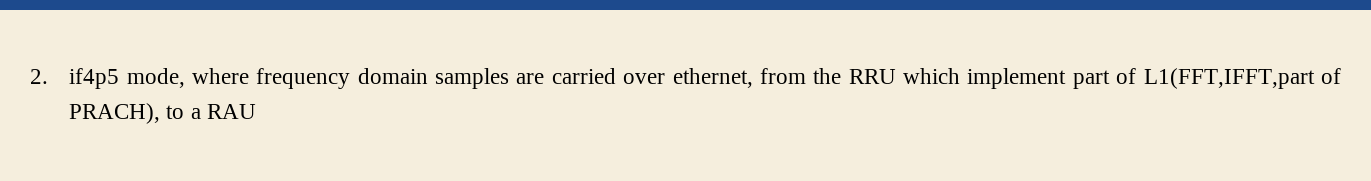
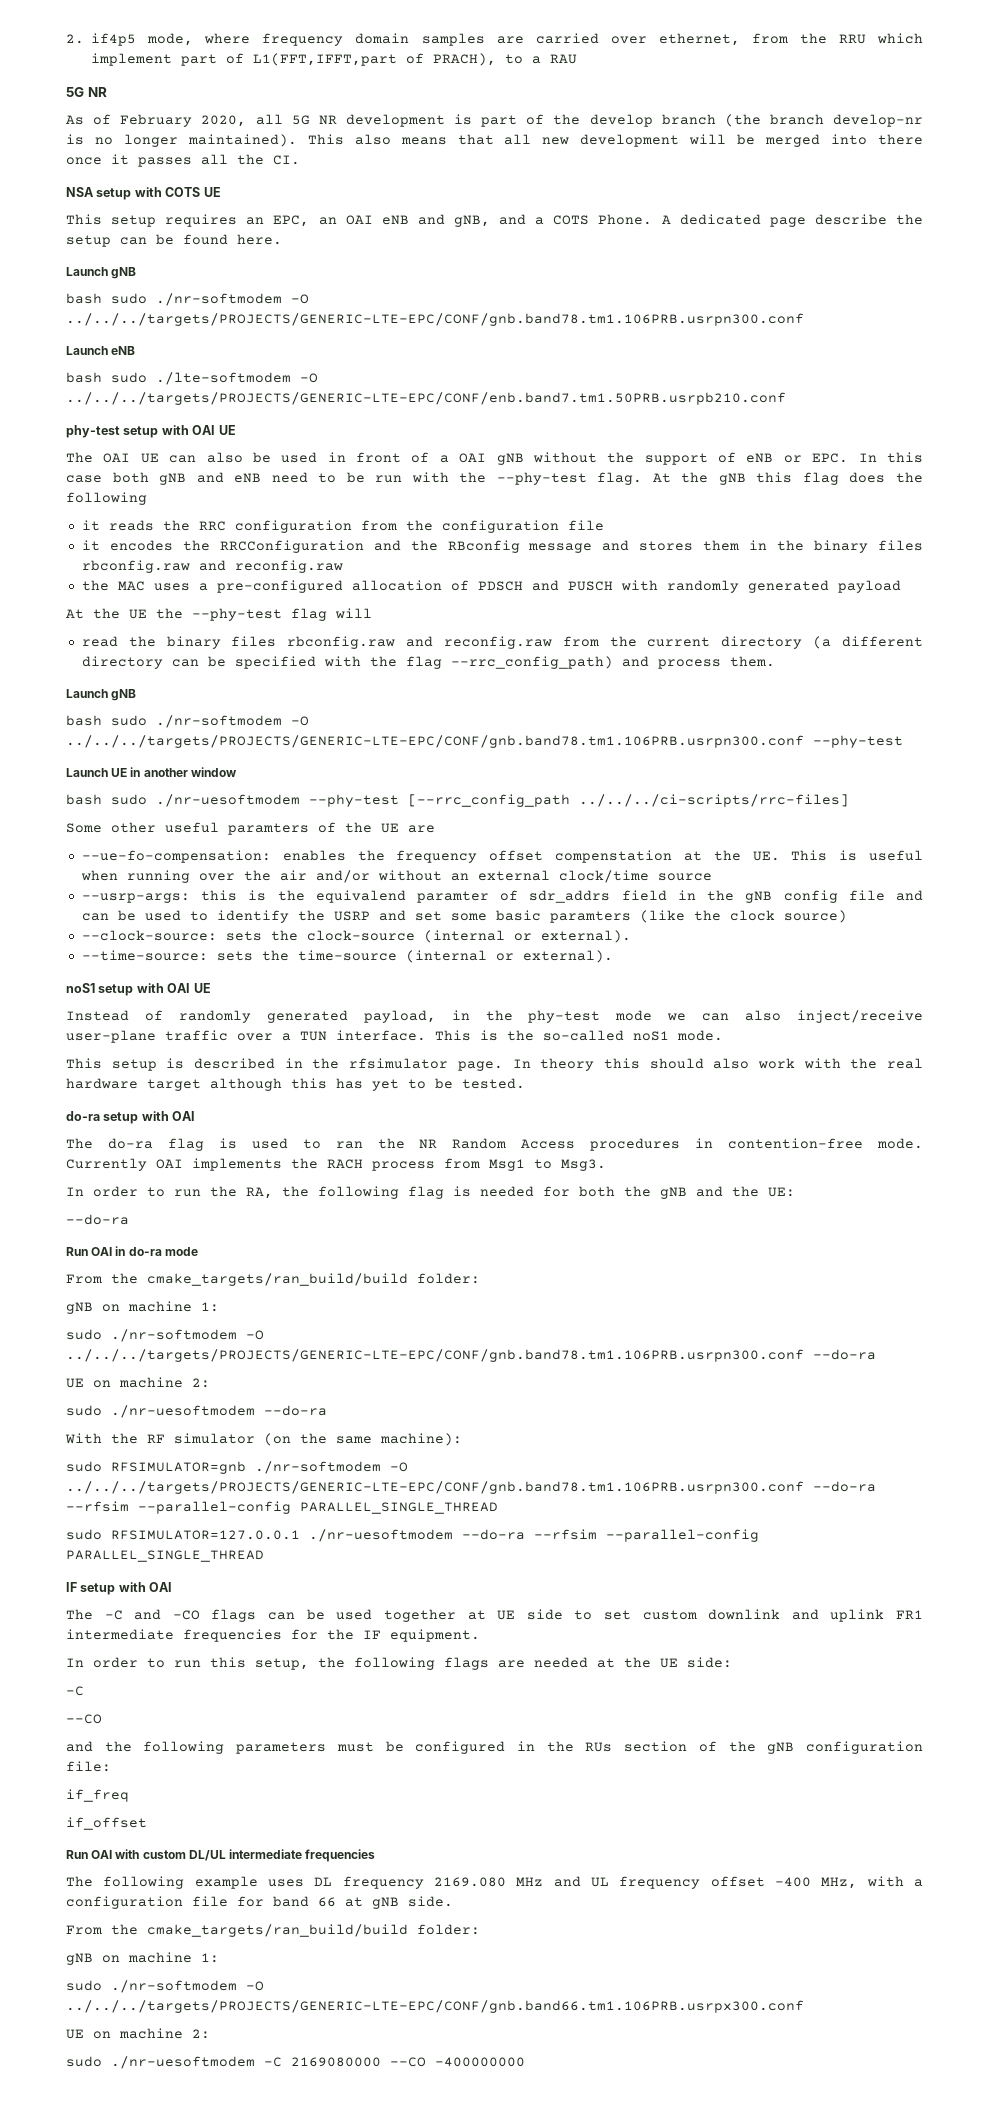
(256, 111) none -> [66,87,107,97] [66,114,923,127] [66,134,923,147] [66,154,300,167] [66,187,221,200] [66,214,923,227] [66,234,282,247] [66,267,137,279] [66,293,309,306] [66,313,804,326] [66,346,136,355] [66,372,318,385] [66,392,786,405] [66,425,236,438] [66,452,924,465] [66,472,923,485] [66,492,147,505] [81,520,604,533] [81,540,923,553] [81,560,343,573] [81,580,901,593] [66,608,372,621] [81,636,923,649] [81,656,775,669] [66,689,137,701] [66,715,309,728] [66,735,903,748] [66,767,237,777] [66,794,849,807] [66,822,435,835] [81,850,924,863] [80,870,712,883] [81,890,924,903] [81,910,847,923] [81,930,631,943] [81,950,613,963] [66,983,211,996] [66,1010,923,1023] [66,1030,723,1043] [66,1058,923,1071] [66,1078,525,1091] [66,1111,196,1124] [66,1138,924,1151] [66,1158,606,1171] [66,1186,795,1199] [66,1214,129,1225] [66,1246,198,1256] [66,1273,480,1286] [66,1301,219,1314] [66,1329,264,1342] [66,1349,876,1362] [66,1377,210,1388] [66,1405,327,1418] [65,1433,462,1446] [66,1461,408,1474] [66,1481,876,1494] [66,1501,498,1514] [66,1529,759,1542] [66,1550,264,1562] [66,1582,173,1595] [66,1609,923,1622] [66,1629,480,1642] [66,1657,732,1670] [66,1686,84,1696] [66,1714,102,1724] [66,1741,923,1754] [66,1761,111,1772] [66,1789,129,1802] [66,1817,147,1830] [66,1849,376,1862] [66,1876,924,1889] [66,1896,453,1909] [66,1924,480,1937] [66,1952,219,1965] [66,1980,264,1993] [66,2000,804,2013] [66,2028,210,2039] [66,2056,525,2069] // 5G NR // As of February 2020, all 5G NR development is part of the develop branch (the branch develop-nr is no longer maintained). This also means that all new development will be merged into there once it passes all the CI. // NSA setup with COTS UE // This setup requires an EPC, an OAI eNB and gNB, and a COTS Phone. A dedicated page describe the setup can be found here. // Launch gNB // bash sudo ./nr-softmodem -O ../../../targets/PROJECTS/GENERIC-LTE-EPC/CONF/gnb.band78.tm1.106PRB.usrpn300.conf // Launch eNB // bash sudo ./lte-softmodem -O ../../../targets/PROJECTS/GENERIC-LTE-EPC/CONF/enb.band7.tm1.50PRB.usrpb210.conf // phy-test setup with OAI UE // The OAI UE can also be used in front of a OAI gNB without the support of eNB or EPC. In this case both gNB and eNB need to be run with the --phy-test flag. At the gNB this flag does the following // it reads the RRC configuration from the configuration file // it encodes the RRCConfiguration and the RBconfig message and stores them in the binary files rbconfig.raw and reconfig.raw // the MAC uses a pre-configured allocation of PDSCH and PUSCH with randomly generated payload // At the UE the --phy-test flag will // read the binary files rbconfig.raw and reconfig.raw from the current directory (a different directory can be specified with the flag --rrc_config_path) and process them. // Launch gNB // bash sudo ./nr-softmodem -O ../../../targets/PROJECTS/GENERIC-LTE-EPC/CONF/gnb.band78.tm1.106PRB.usrpn300.conf --phy-test // Launch UE in another window // bash sudo ./nr-uesoftmodem --phy-test [--rrc_config_path ../../../ci-scripts/rrc-files] // Some other useful paramters of the UE are // --ue-fo-compensation: enables the frequency offset compenstation at the UE. This is useful when running over the air and/or without an external clock/time source // --usrp-args: this is the equivalend paramter of sdr_addrs field in the gNB config file and can be used to identify the USRP and set some basic paramters (like the clock source) // --clock-source: sets the clock-source (internal or external). // --time-source: sets the time-source (internal or external). // noS1 setup with OAI UE // Instead of randomly generated payload, in the phy-test mode we can also inject/receive user-plane traffic over a TUN interface. This is the so-called noS1 mode. // This setup is described in the rfsimulator page. In theory this should also work with the real hardware target although this has yet to be tested. // do-ra setup with OAI // The do-ra flag is used to ran the NR Random Access procedures in contention-free mode. Currently OAI implements the RACH process from Msg1 to Msg3. // In order to run the RA, the following flag is needed for both the gNB and the UE: // --do-ra // Run OAI in do-ra mode // From the cmake_targets/ran_build/build folder: // gNB on machine 1: // sudo ./nr-softmodem -O ../../../targets/PROJECTS/GENERIC-LTE-EPC/CONF/gnb.band78.tm1.106PRB.usrpn300.conf --do-ra // UE on machine 2: // sudo ./nr-uesoftmodem --do-ra // With the RF simulator (on the same machine): // sudo RFSIMULATOR=gnb ./nr-softmodem -O ../../../targets/PROJECTS/GENERIC-LTE-EPC/CONF/gnb.band78.tm1.106PRB.usrpn300.conf --do-ra --rfsim --parallel-config PARALLEL_SINGLE_THREAD // sudo RFSIMULATOR=127.0.0.1 ./nr-uesoftmodem --do-ra --rfsim --parallel-config PARALLEL_SINGLE_THREAD // IF setup with OAI // The -C and -CO flags can be used together at UE side to set custom downlink and uplink FR1 intermediate frequencies for the IF equipment. // In order to run this setup, the following flags are needed at the UE side: // -C // --CO // and the following parameters must be configured in the RUs section of the gNB configuration file: // if_freq // if_offset // Run OAI with custom DL/UL intermediate frequencies // The following example uses DL frequency 2169.080 MHz and UL frequency offset -400 MHz, with a configuration file for band 66 at gNB side. // From the cmake_targets/ran_build/build folder: // gNB on machine 1: // sudo ./nr-softmodem -O ../../../targets/PROJECTS/GENERIC-LTE-EPC/CONF/gnb.band66.tm1.106PRB.usrpx300.conf // UE on machine 2: // sudo ./nr-uesoftmodem -C 2169080000 --CO -400000000

